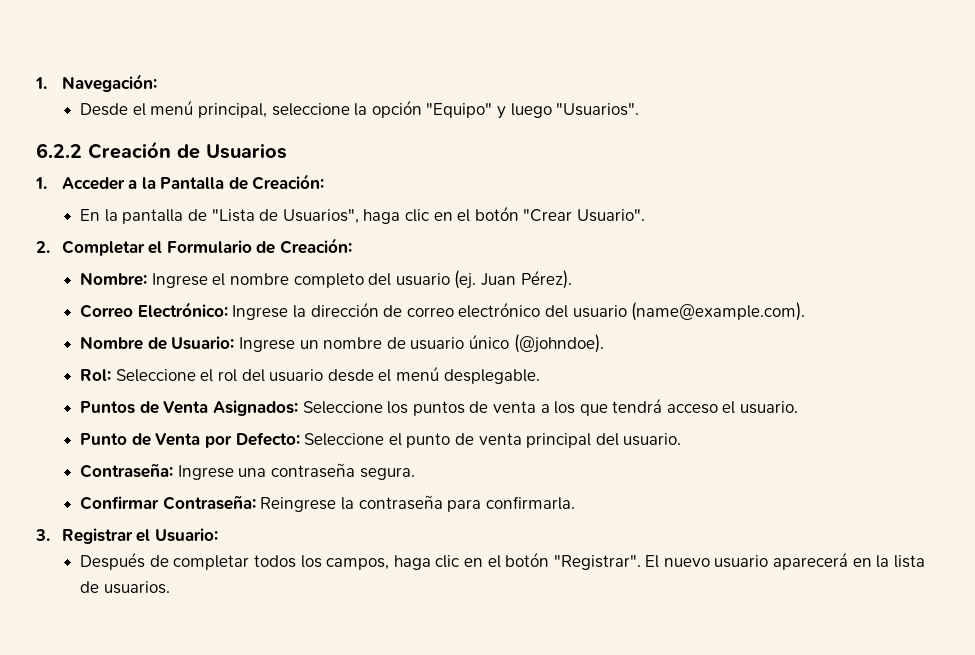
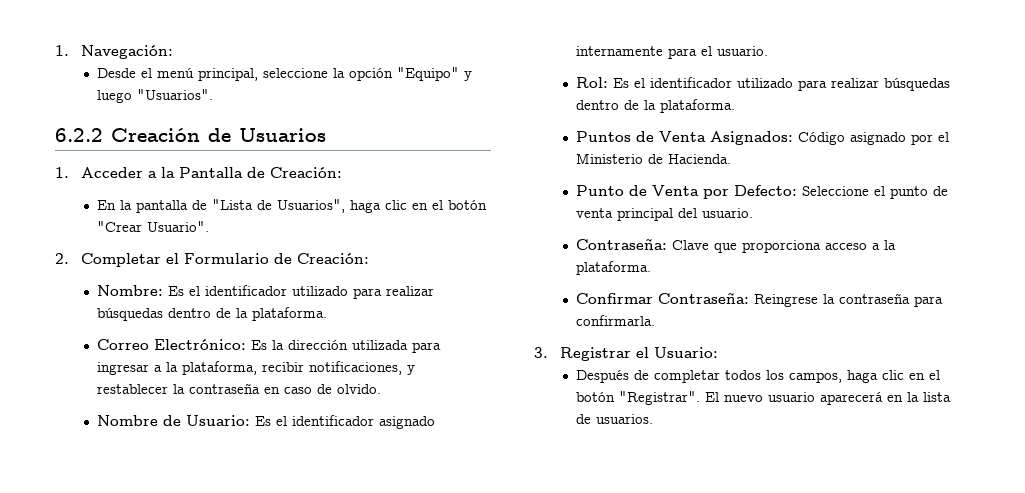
[151,270,572,289] Ingrese el nombre completo del usuario (ej. Juan Pérez). -> [168,285,435,299] [97,307,328,321] Es el identificador utilizado para realizar búsquedas dentro de la plataforma.
[232,305,289,320] Ingrese -> [251,340,268,350] Es
[383,302,806,321] [80,334,604,353] [80,366,540,384] [80,398,799,416] de correo electrónico del usuario (name@example.com). // Nombre de Usuario: Ingrese un nombre de usuario único (@johndoe). // Rol: Seleccione el rol del usuario desde el menú desplegable. // Puntos de Venta Asignados: Seleccione los puntos de venta a los que tendrá acceso el usuario. -> [352,340,442,353] [97,361,416,375] [97,383,382,394] [97,415,436,429] [576,46,769,59] [576,77,951,91] [576,99,736,113] [576,131,950,145] [576,153,732,164] utilizada para ingresar a la plataforma, recibir notificaciones, y restablecer la contraseña en caso de olvido. // Nombre de Usuario: Es el identificador asignado internamente para el usuario. // Rol: Es el identificador utilizado para realizar búsquedas dentro de la plataforma. // Puntos de Venta Asignados: Código asignado por el Ministerio de Hacienda.
[177,463,415,480] Ingrese una contraseña segura. -> [672,240,897,253] [576,261,652,275] Clave que proporciona acceso a la plataforma.

